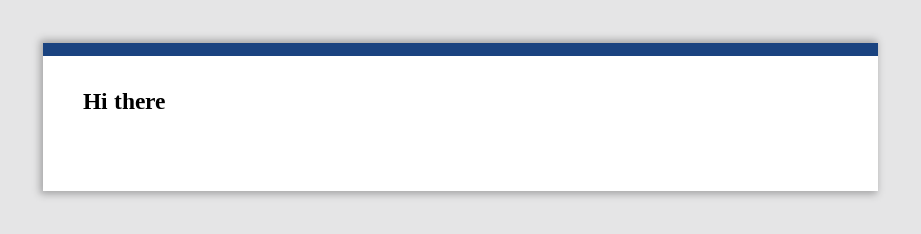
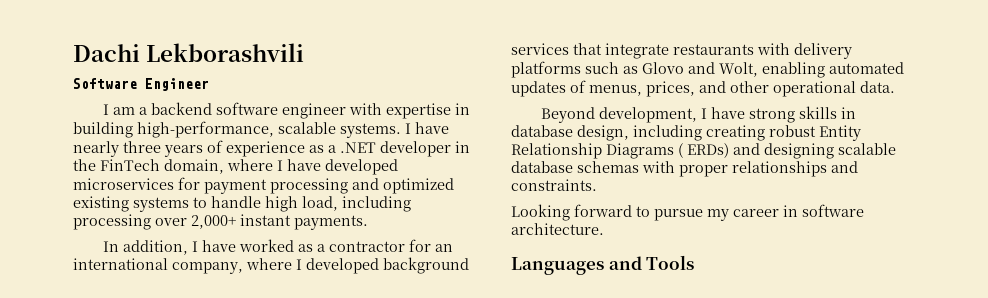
[83,93,166,109] Hi there -> [73,43,305,62] [73,78,209,91] [102,102,470,119] [73,121,449,138] [73,140,470,157] [73,159,398,175] [73,177,454,194] [73,196,411,212] [73,214,368,230] [102,239,453,255] [73,257,469,274] [511,43,852,59] [511,61,904,78] [511,80,895,97] [540,106,856,123] [511,125,861,141] [511,143,896,159] [511,161,858,177] [511,179,597,191] [511,204,864,221] [511,223,604,235] [511,255,695,275] Dachi Lekborashvili // Software Engineer // I am a backend software engineer with expertise in building high-performance, scalable systems. I have nearly three years of experience as a .NET developer in the FinTech domain, where I have developed microservices for payment processing and optimized existing systems to handle high load, including processing over 2,000+ instant payments. // In addition, I have worked as a contractor for an international company, where I developed background services that integrate restaurants with delivery platforms such as Glovo and Wolt, enabling automated updates of menus, prices, and other operational data. // Beyond development, I have strong skills in database design, including creating robust Entity Relationship Diagrams ( ERDs) and designing scalable database schemas with proper relationships and constraints. // Looking forward to pursue my career in software architecture. // Languages and Tools

